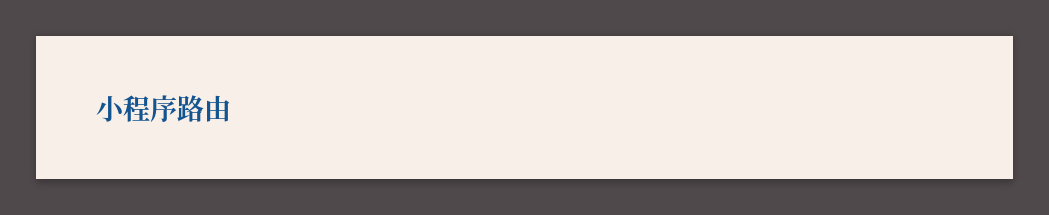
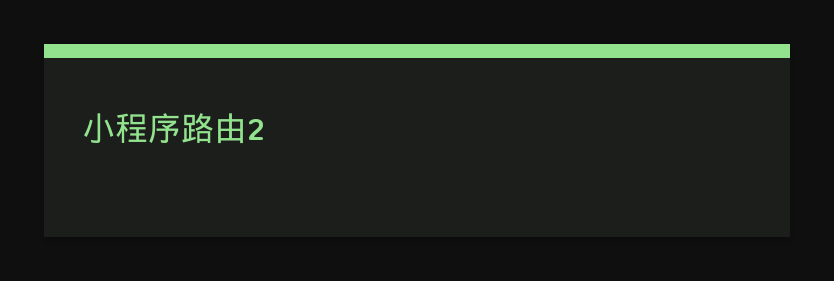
(231, 108) none -> [247,119,265,140] 2

